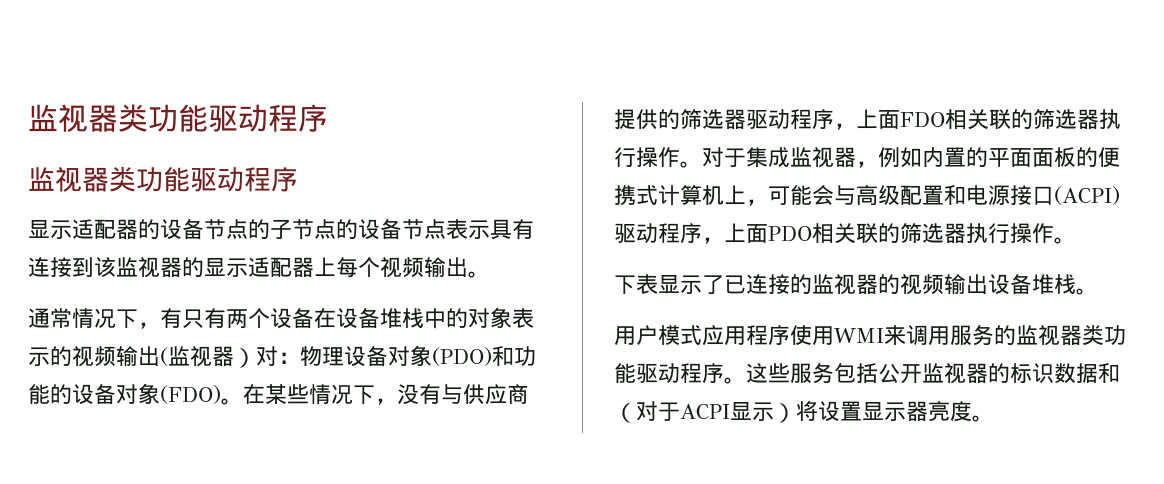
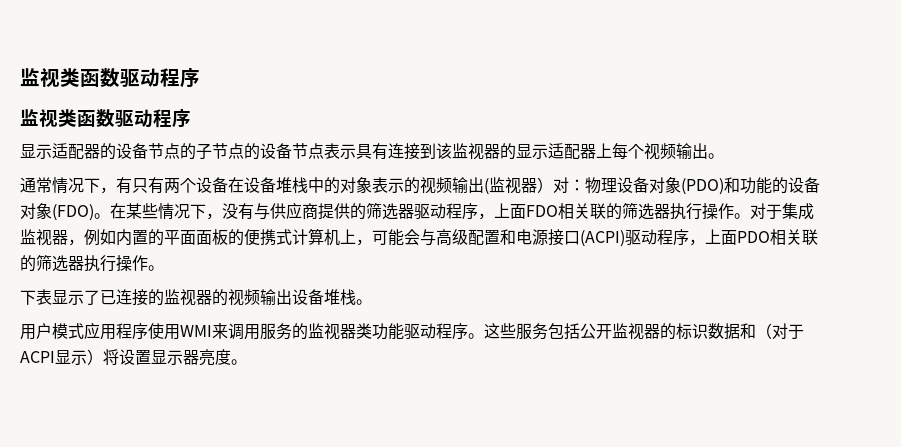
[28,104,208,133] 监视器类功能 -> [20,68,120,87] 监视类函数
[82,166,190,192] 器类功能 -> [58,109,115,127] 类函数

